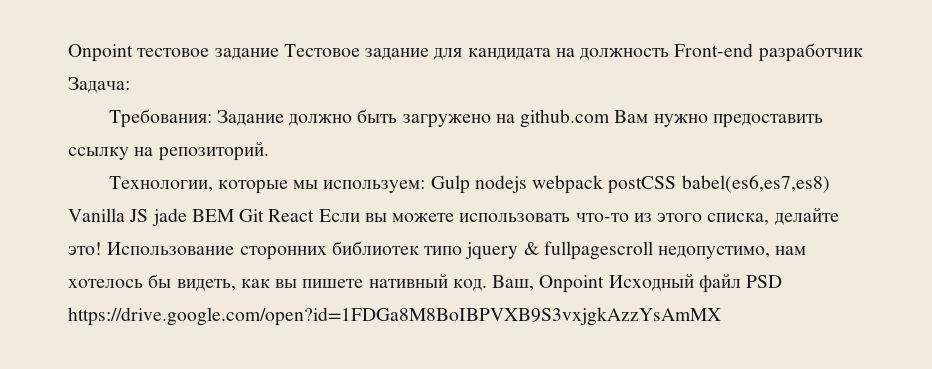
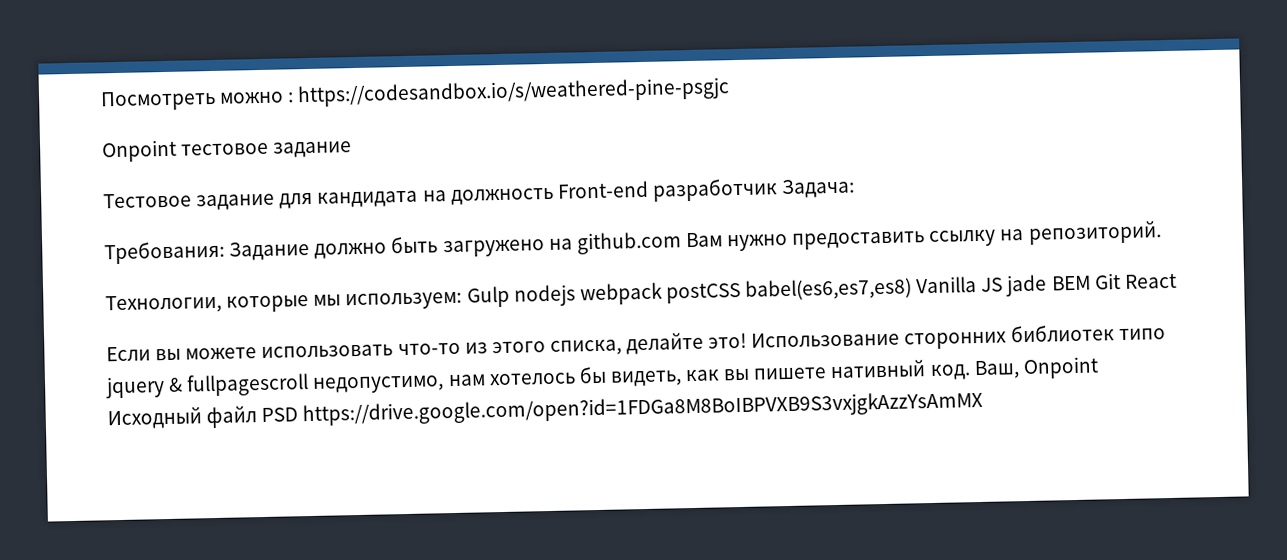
(68, 53) none -> [100,77,731,112] Посмотреть можно : https://codesandbox.io/s/weathered-pine-psgjc //
(279, 54) none -> (353, 149) //
(315, 215) none -> (1177, 281) //

